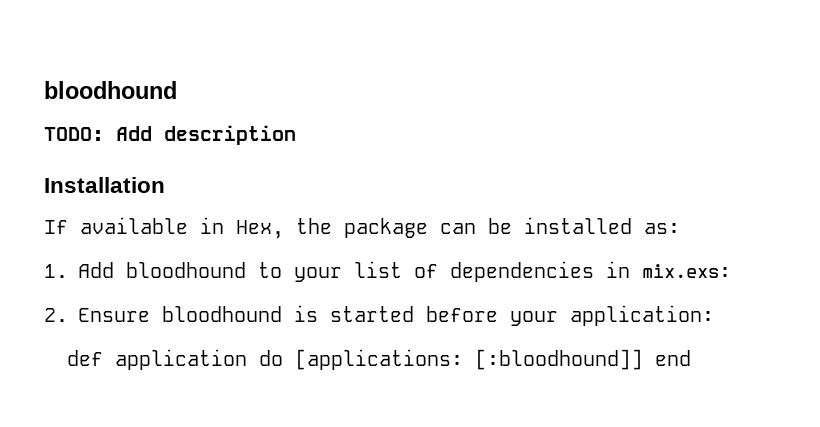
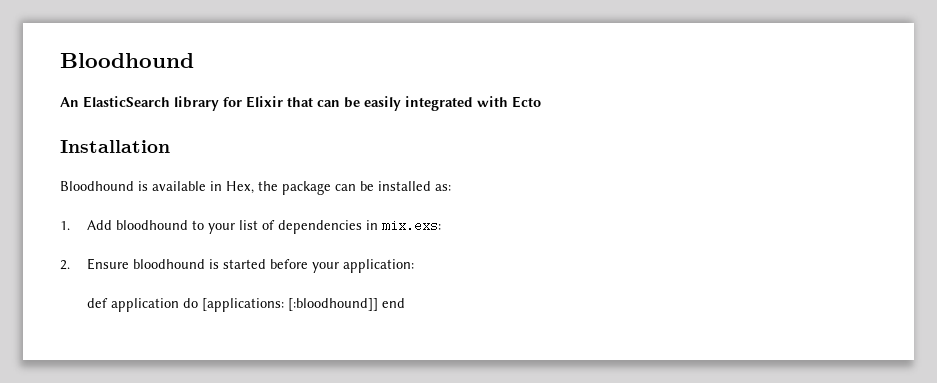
[44,81,177,99] [44,125,296,145] bloodhound // TODO: Add description -> [60,53,194,68] [60,96,541,111] Bloodhound // An ElasticSearch library for Elixir that can be easily integrated with Ecto
[44,220,68,234] If -> [60,181,148,191] Bloodhound is

